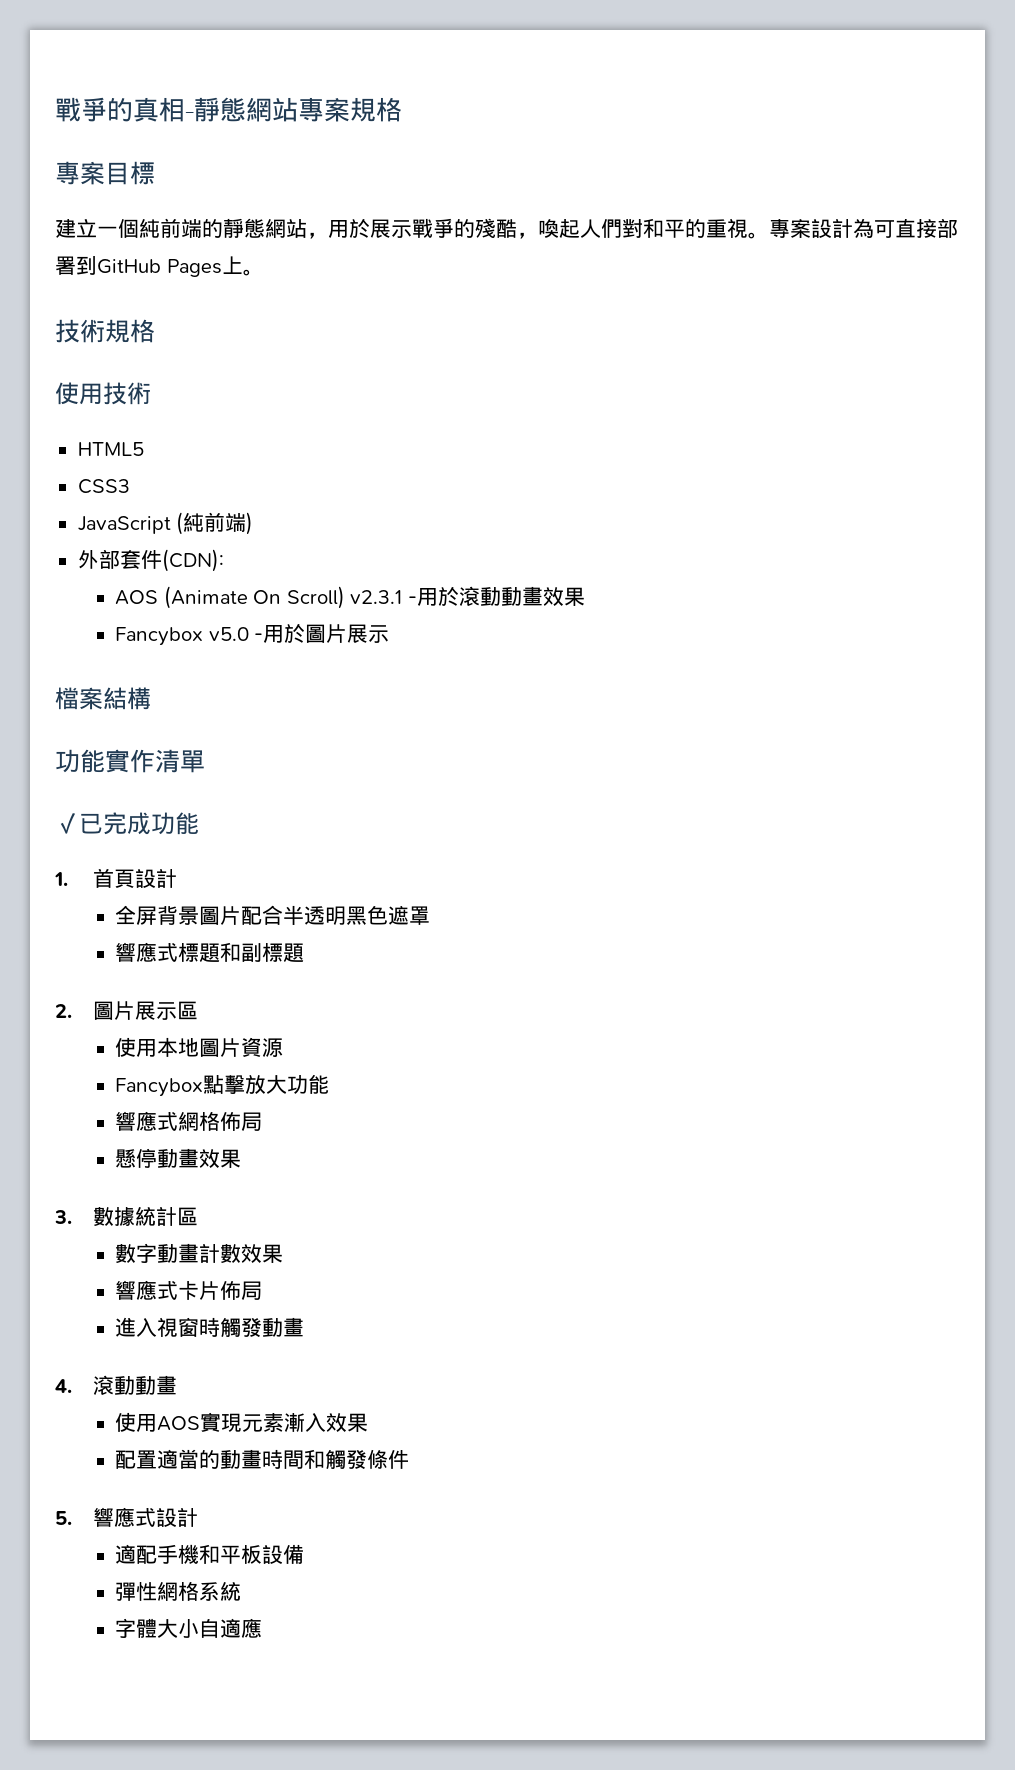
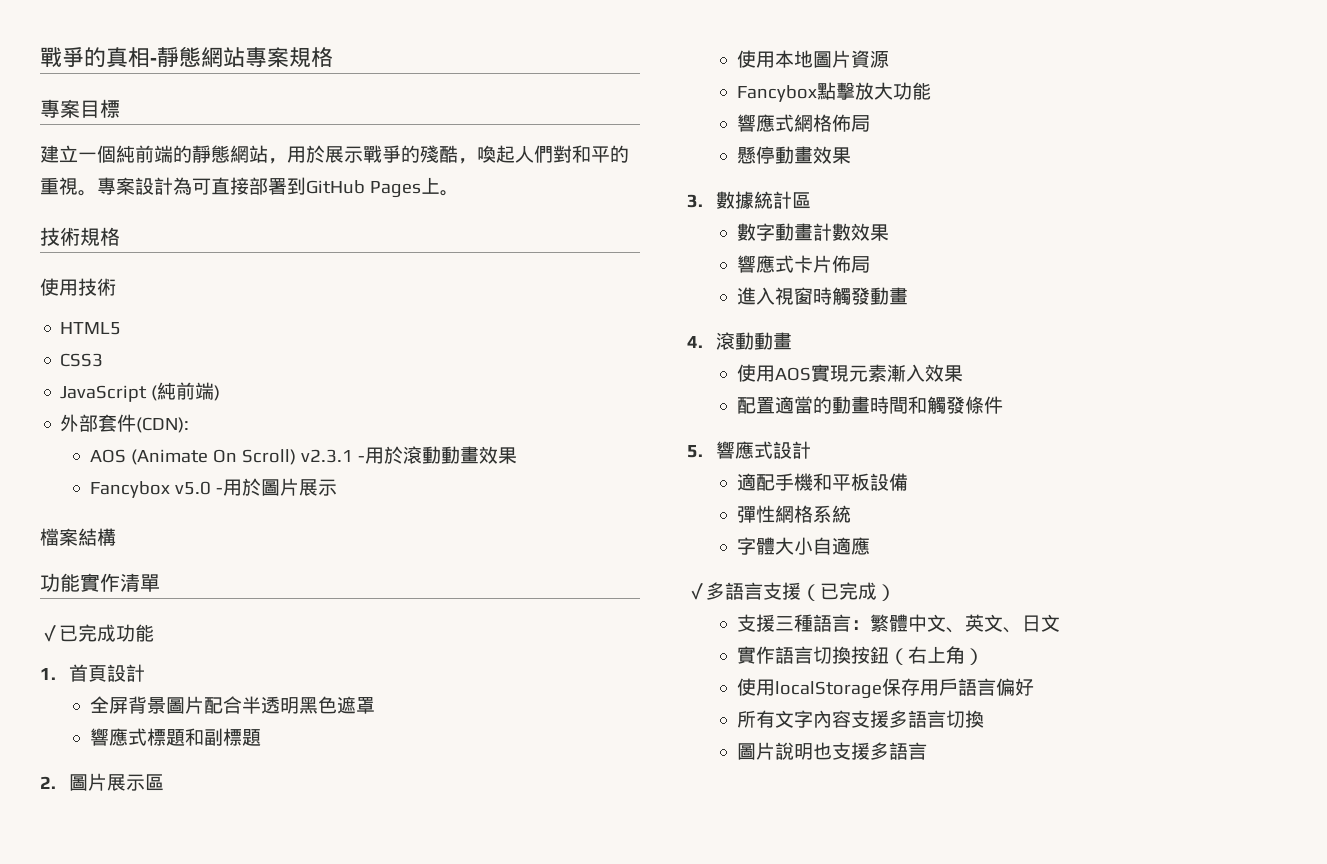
(263, 1628) none -> [687,582,896,601] [736,614,1060,633] [736,646,984,665] [736,678,1034,699] [736,710,984,728] [736,742,927,760] // ✓多語言支援（已完成） // 支援三種語言：繁體中文、英文、日文 // 實作語言切換按鈕（右上角） // 使用localStorage保存用戶語言偏好 // 所有文字內容支援多語言切換 // 圖片說明也支援多語言

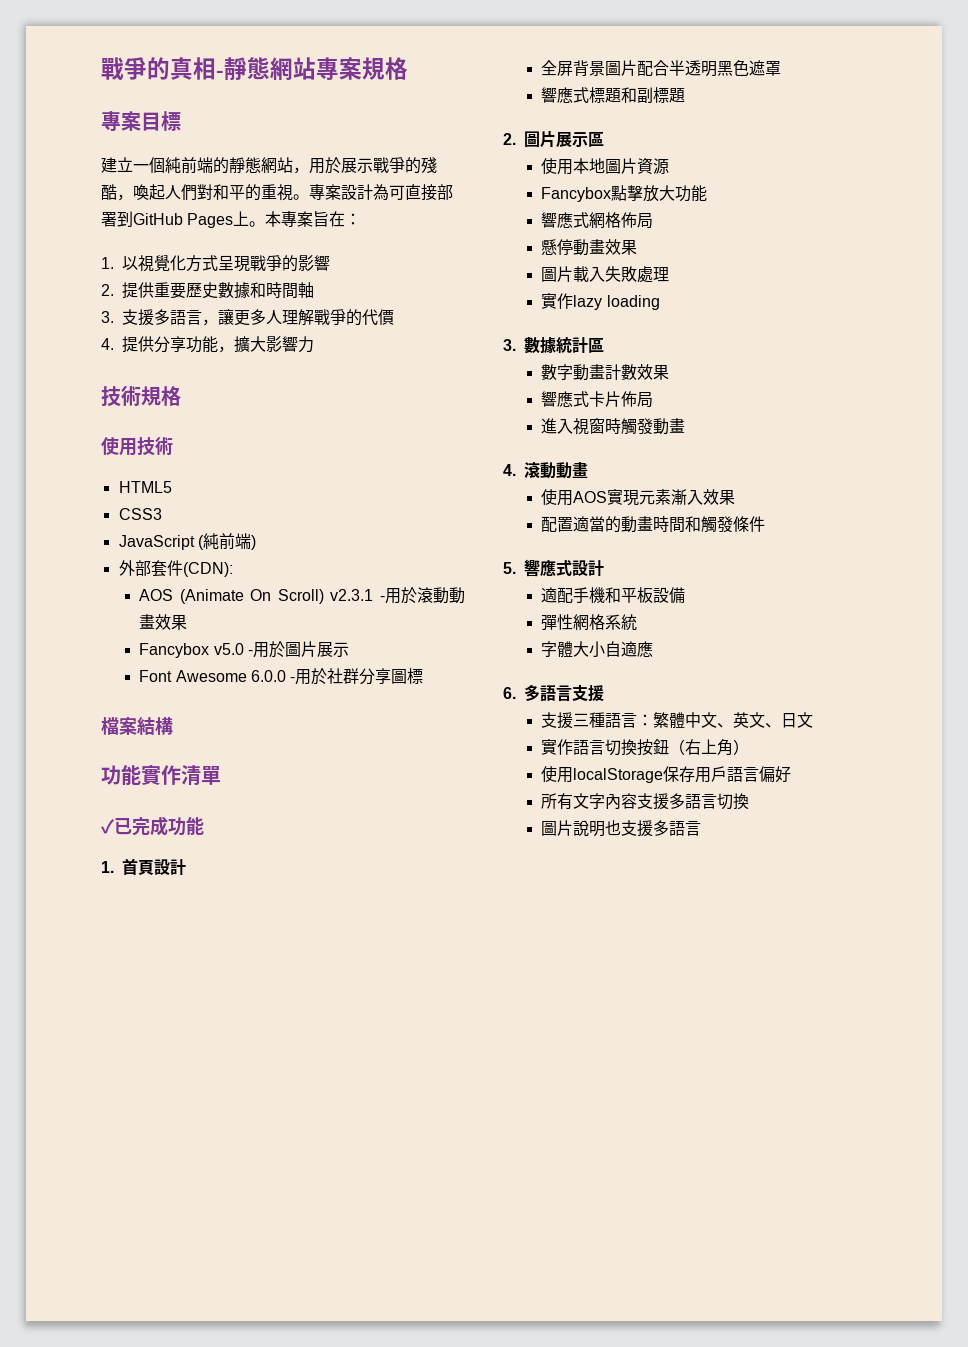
(459, 193) none -> [265,211,362,227] [101,255,330,272] [101,282,314,299] [101,309,394,326] [101,336,314,353] 本專案旨在： // 1.以視覺化方式呈現戰爭的影響 // 2.提供重要歷史數據和時間軸 // 3.支援多語言，讓更多人理解戰爭的代價 // 4.提供分享功能，擴大影響力
(337, 487) none -> [139,668,424,685] // Font Awesome 6.0.0 -用於社群分享圖標
(851, 155) none -> [541,266,670,283] [541,293,660,310] // 圖片載入失敗處理 // 實作lazy loading
[687,583,706,600] ✓ -> [503,687,516,699] 6.
[801,582,896,601] （已完成） -> (604, 693) none

